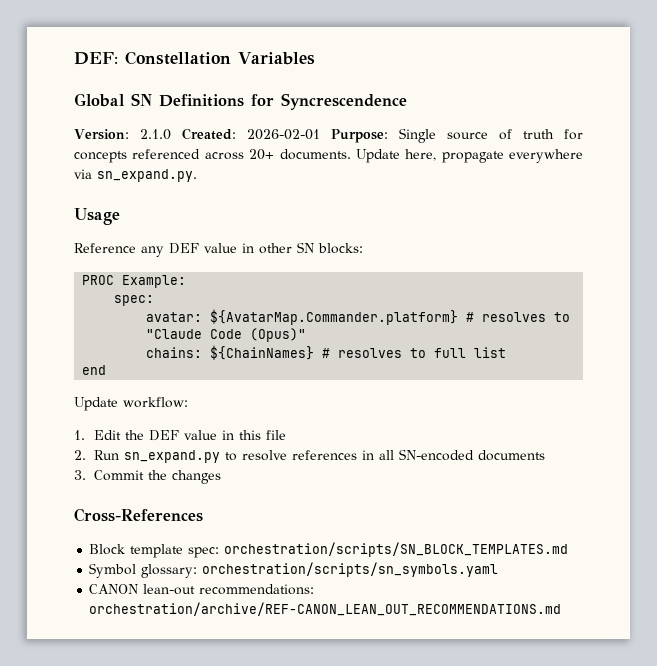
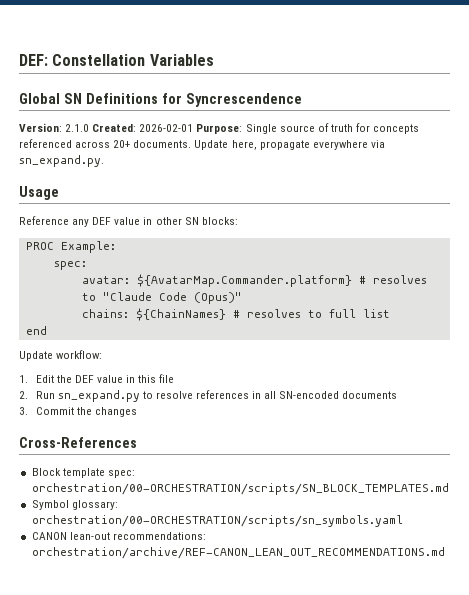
[224,542,569,557] orchestration/scripts/SN_BLOCK_TEMPLATES.md -> [31,483,449,495] orchestration/00-ORCHESTRATION/scripts/SN_BLOCK_TEMPLATES.md
[202,562,499,577] orchestration/scripts/sn_symbols.yaml -> [31,515,403,527] orchestration/00-ORCHESTRATION/scripts/sn_symbols.yaml

